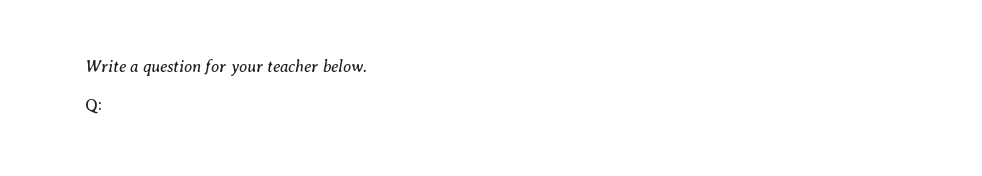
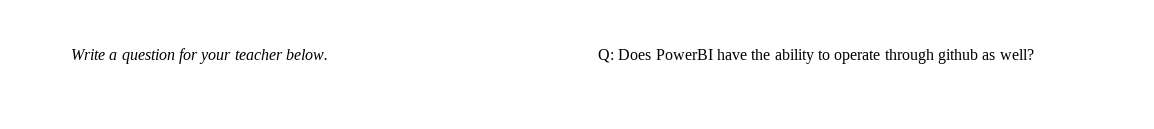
(102, 106) none -> [618,49,1034,64] Does PowerBI have the ability to operate through github as well?

